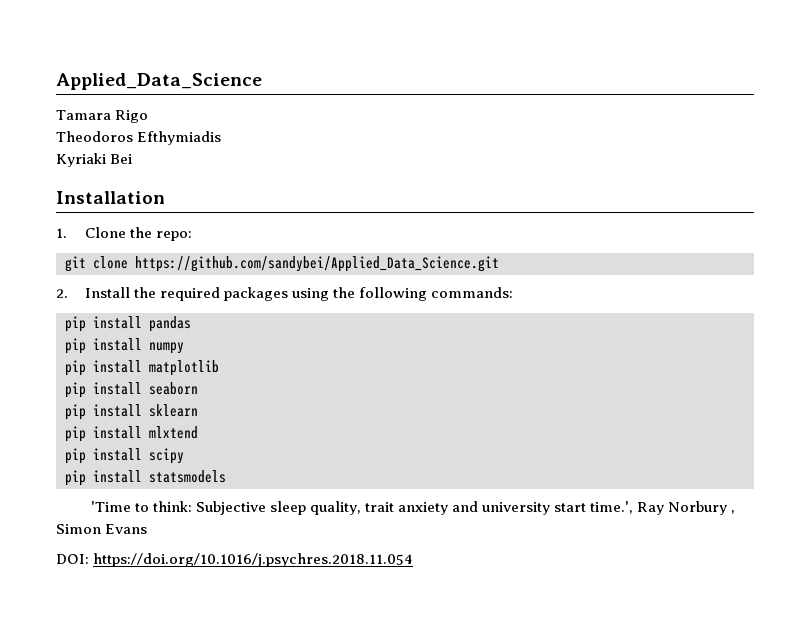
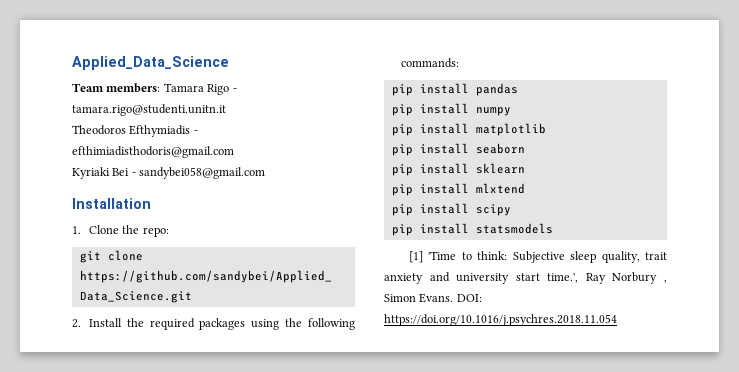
(262, 81) none -> [72,83,161,93] Team members:
(149, 116) none -> [232,88,237,92] [72,104,226,116] - tamara.rigo@studenti.unitn.it
(222, 138) none -> [193,130,198,134] [72,146,234,158] - efthimiadisthodoris@gmail.com
(133, 159) none -> [131,167,266,179] - sandybei058@gmail.com
(226, 476) none -> [408,251,423,263] [1]
[105,524,148,534] Evans // -> [419,293,454,303] Evans.

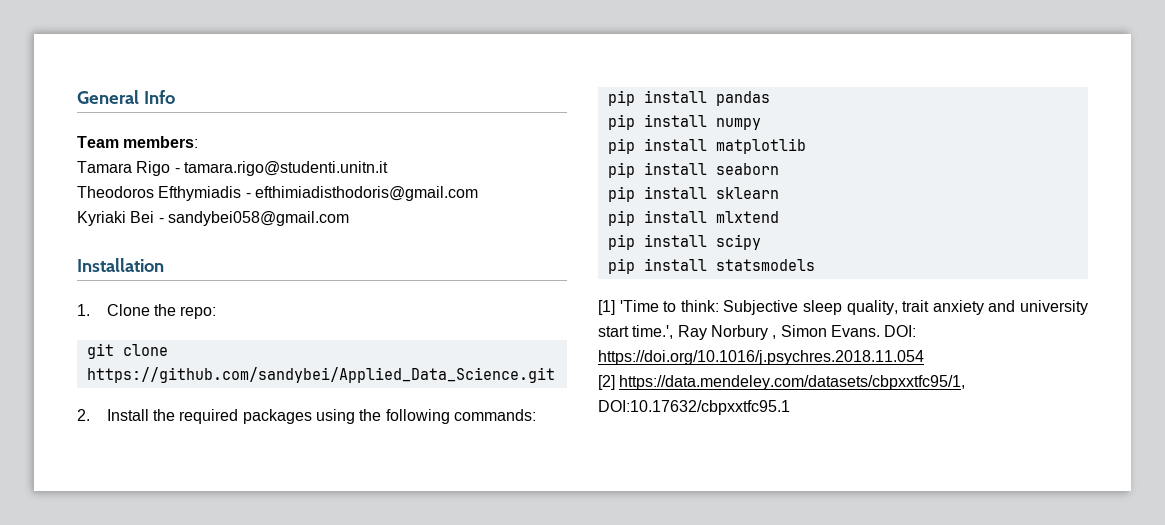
[72,56,229,70] Applied_Data_Science -> [77,90,175,104] General Info
(161, 88) none -> (199, 142) //
(617, 320) none -> [598,375,966,390] [598,400,790,415] // [2] https://data.mendeley.com/datasets/cbpxxtfc95/1, DOI:10.17632/cbpxxtfc95.1

